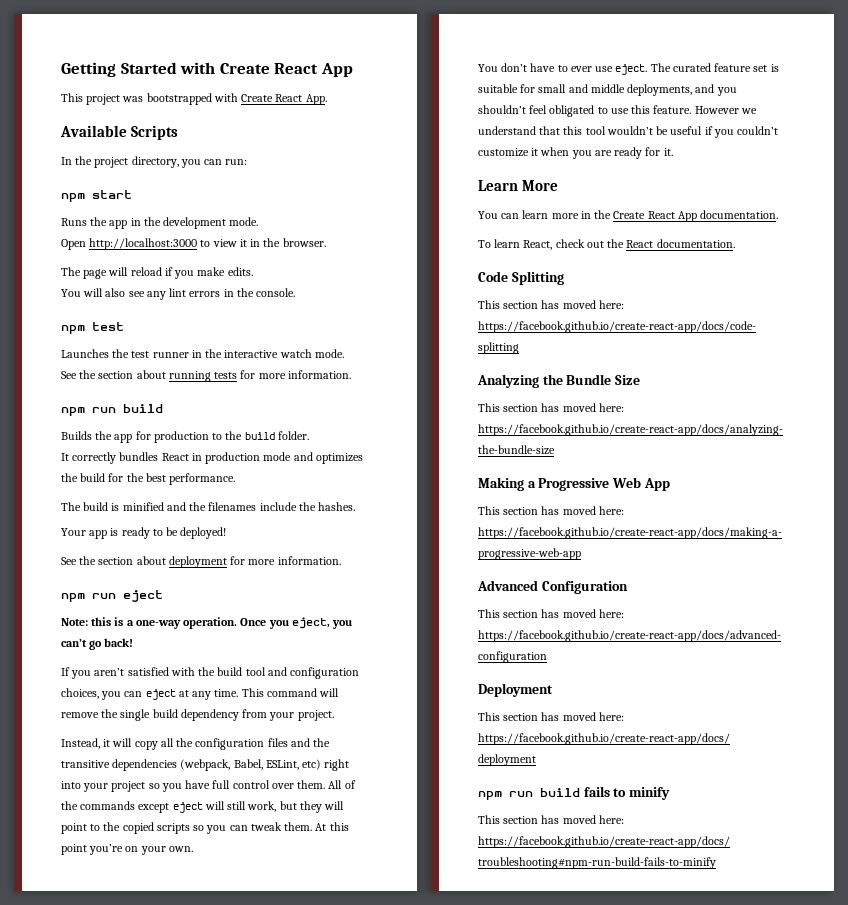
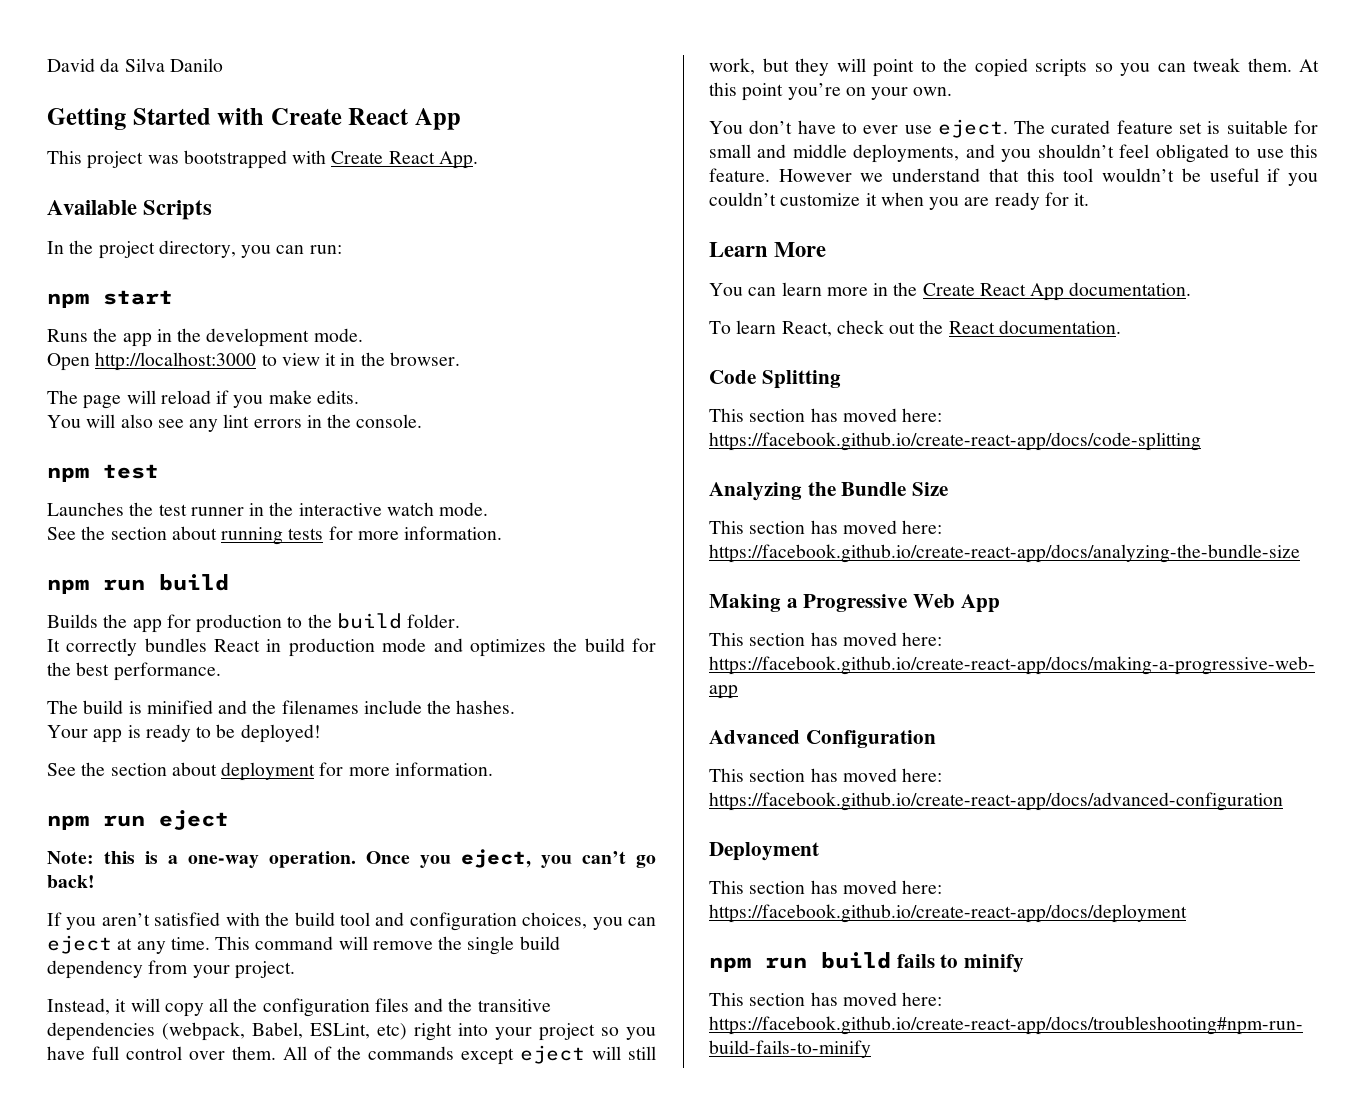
(61, 69) none -> [47,58,223,72] David da Silva Danilo //

